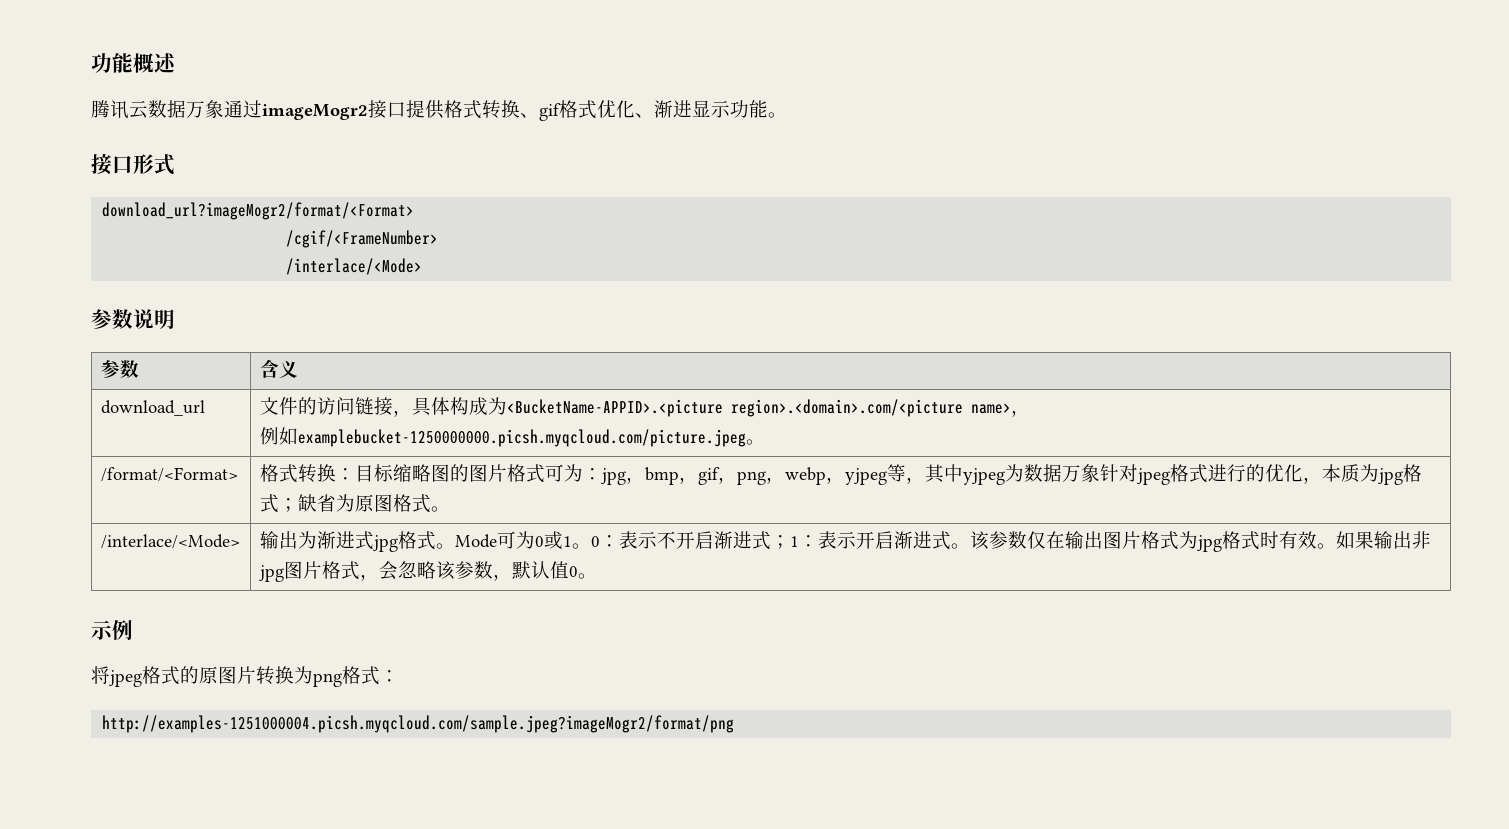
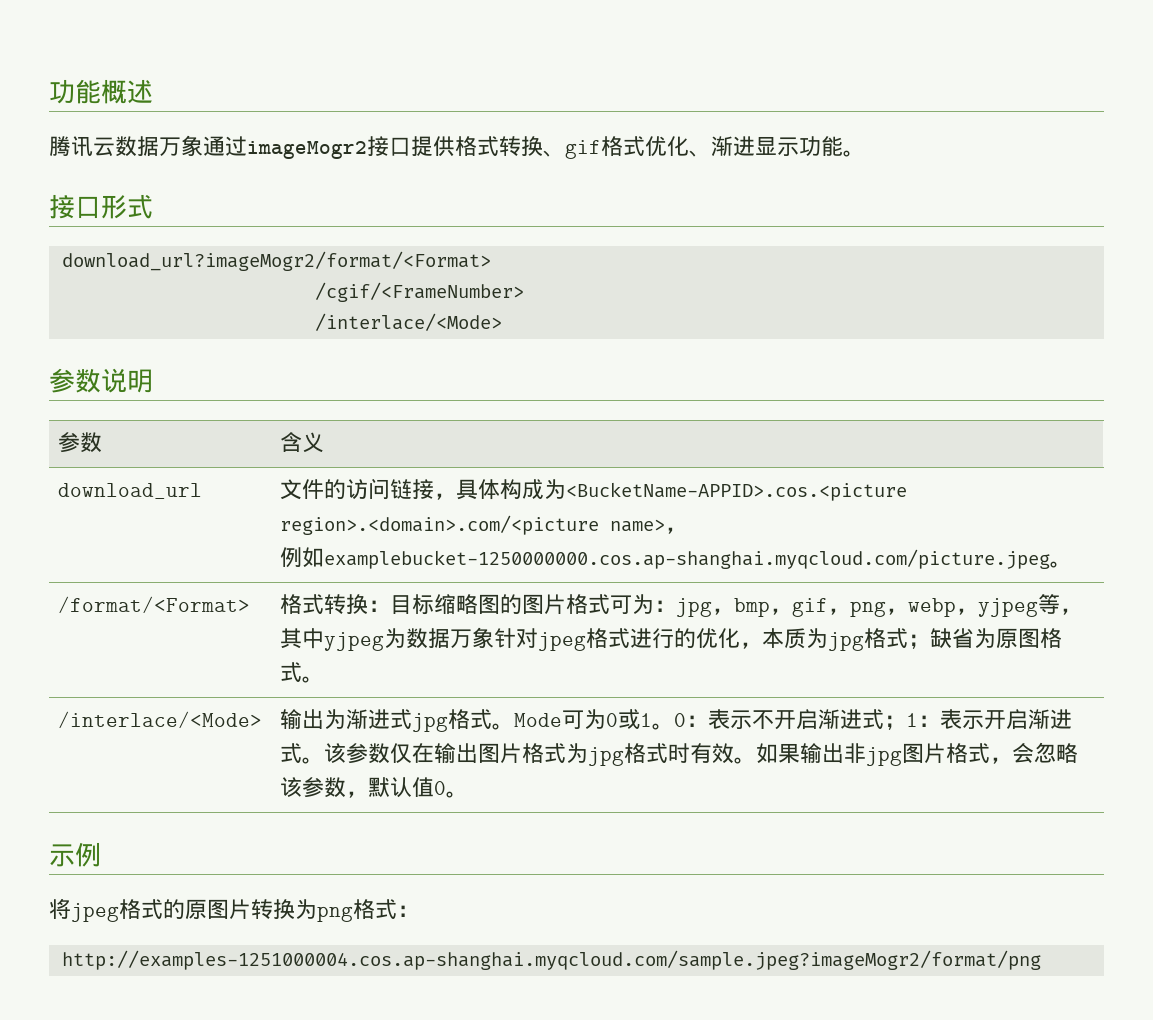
[506,399,723,417] <BucketName-APPID>.<picture -> [565,482,907,501] <BucketName-APPID>.cos.<picture
[297,429,746,447] examplebucket-1250000000.picsh.myqcloud.com/picture.jpeg -> [323,549,1050,569] examplebucket-1250000000.cos.ap-shanghai.myqcloud.com/picture.jpeg
[102,715,735,733] http://examples-1251000004.picsh.myqcloud.com/sample.jpeg?imageMogr2/format/png -> [61,950,1041,970] http://examples-1251000004.cos.ap-shanghai.myqcloud.com/sample.jpeg?imageMogr2/format/png

